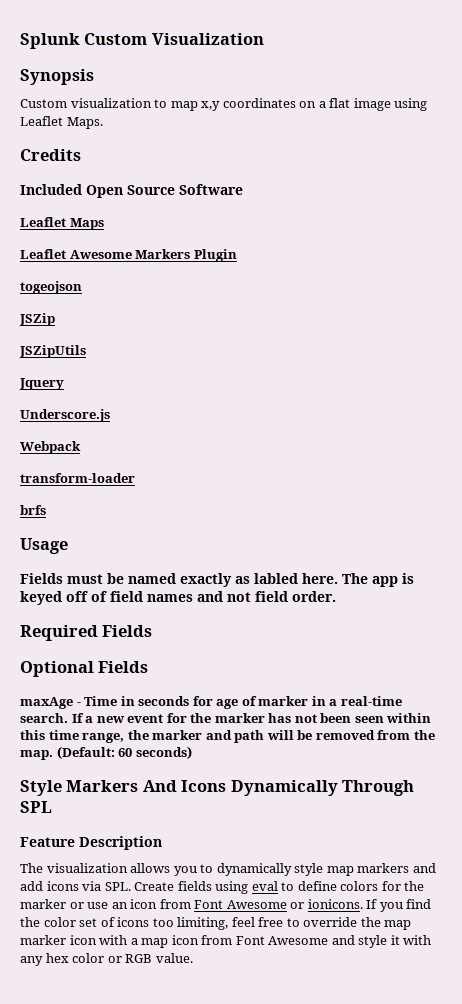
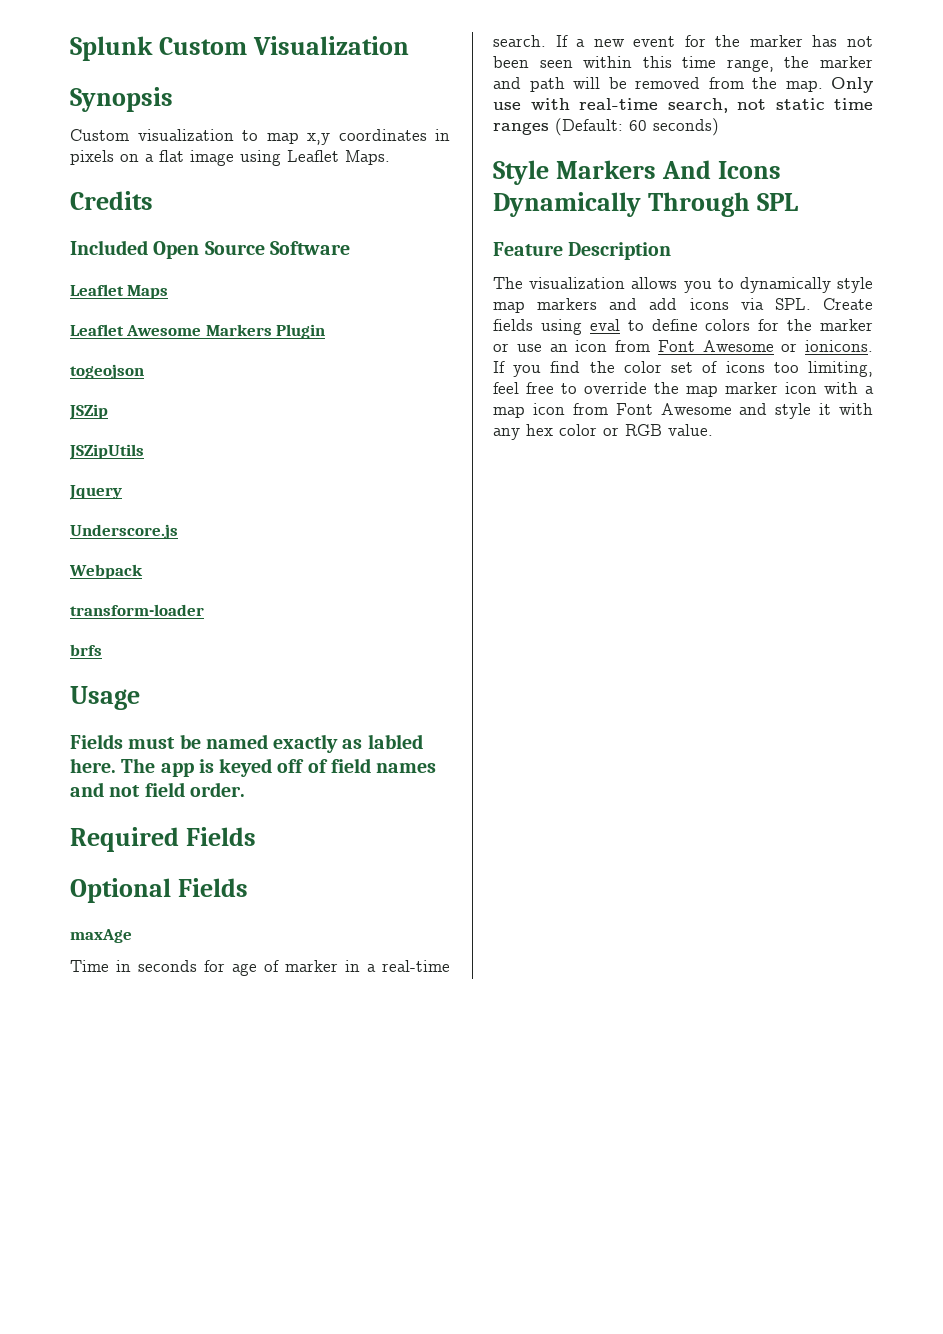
(296, 103) none -> [435,129,450,141] [70,150,114,165] in pixels
[76,702,81,706] - -> (132, 936) //
(53, 755) none -> [831,77,873,93] [493,98,873,113] [493,122,549,135] Only use with real-time search, not static time ranges

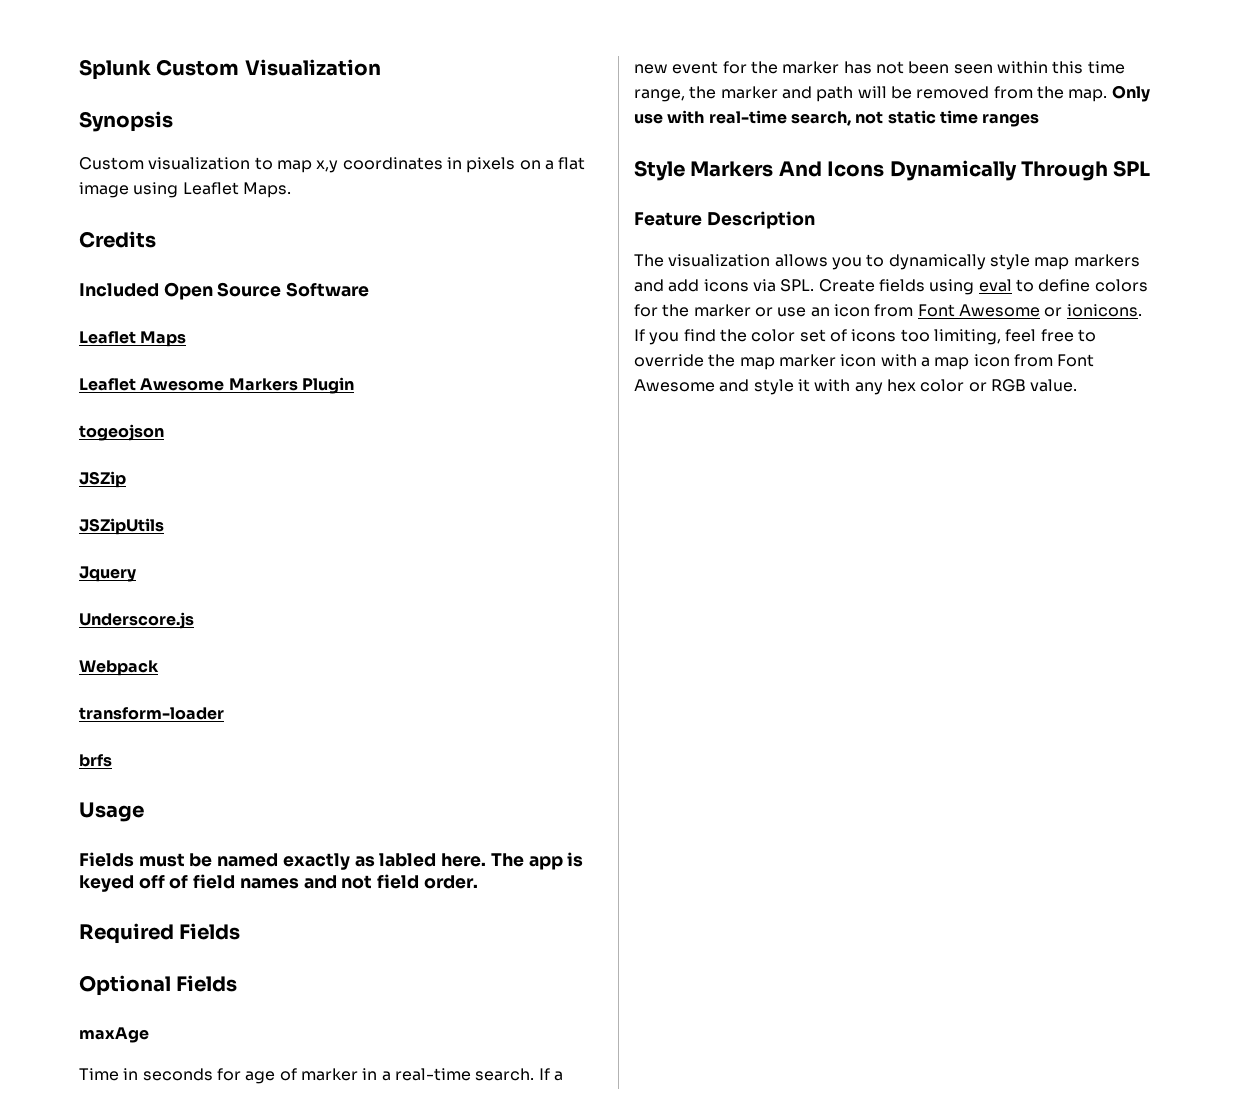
[555,118,719,136] (Default: 60 seconds) -> (1040, 120) none

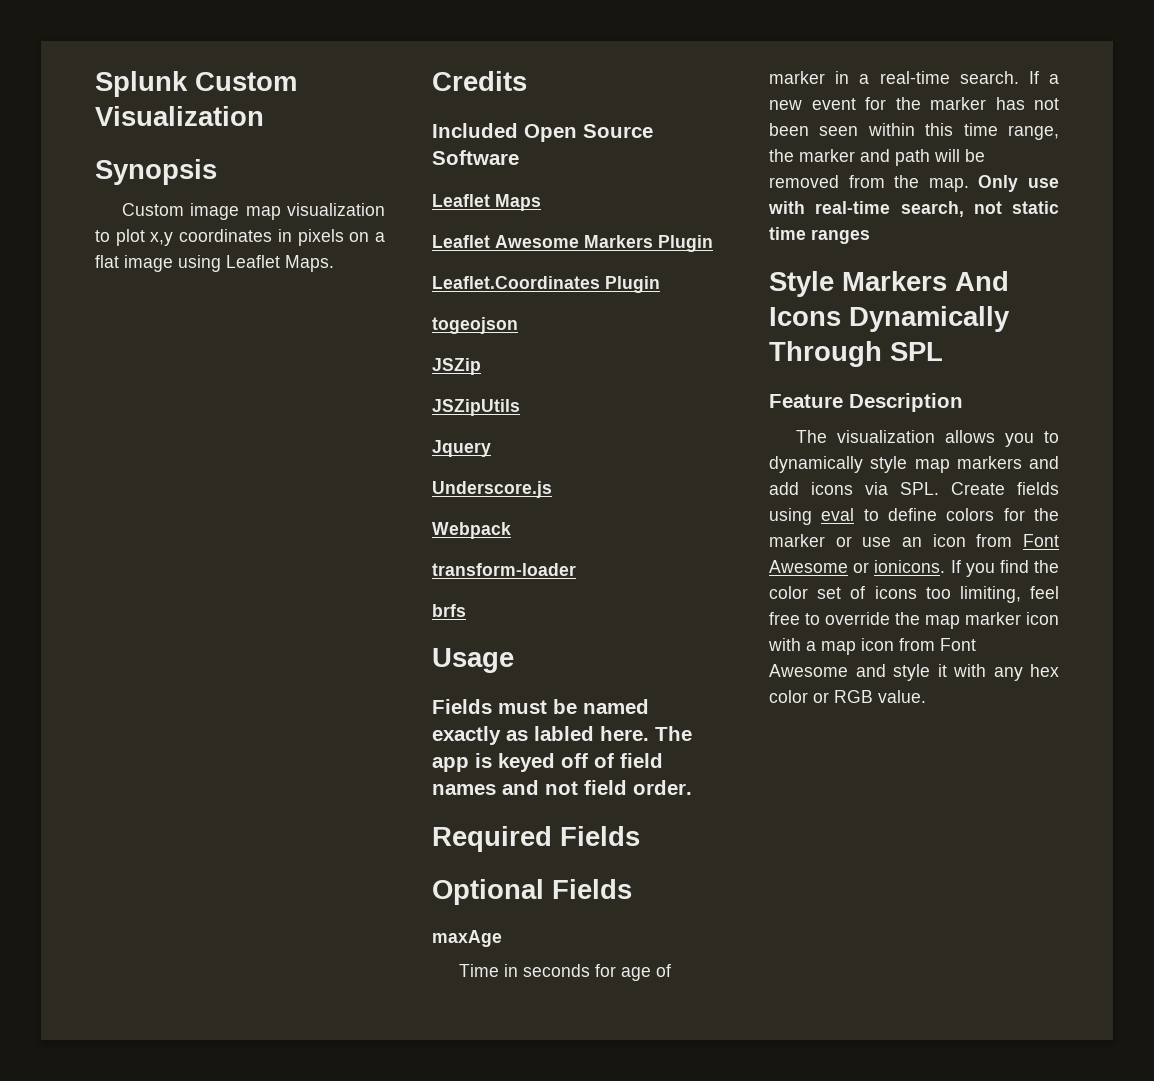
(144, 163) none -> [190,203,281,220] image map
[276,160,312,173] map -> [115,229,145,246] plot
(354, 385) none -> [432,276,660,293] // Leaflet.Coordinates Plugin

